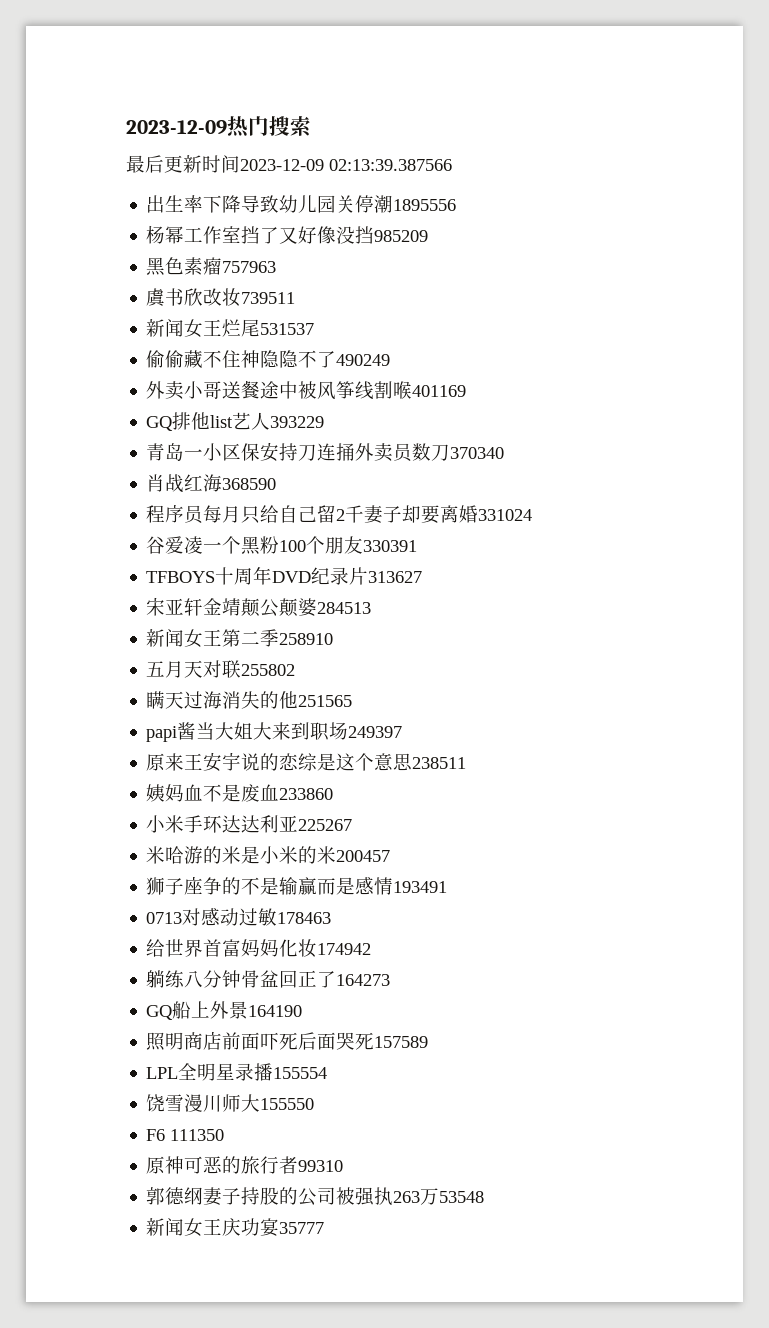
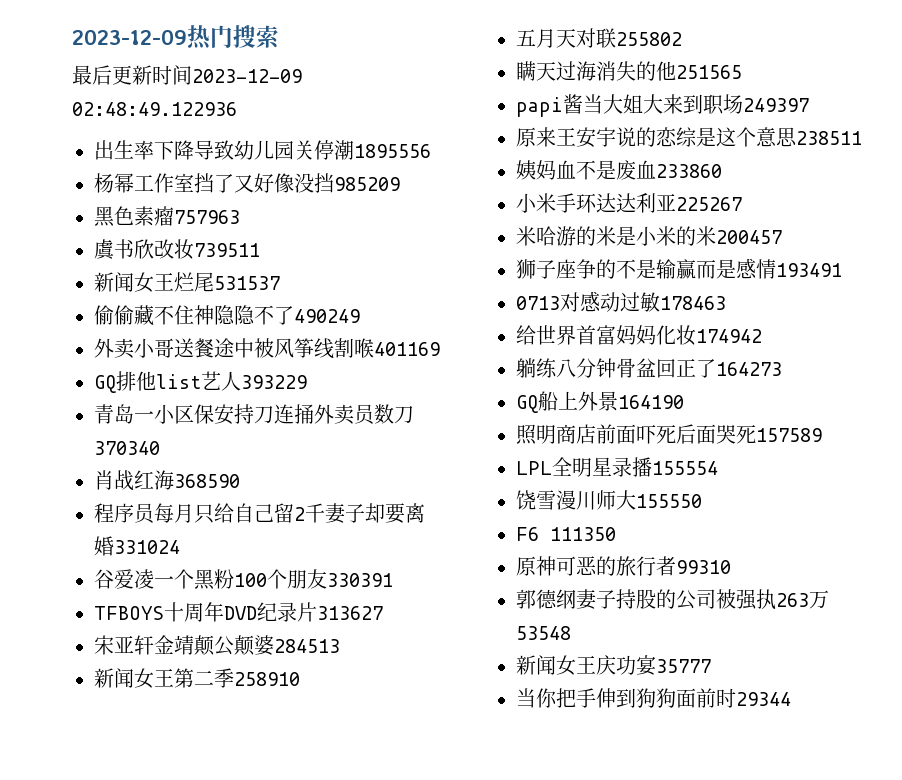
[329,159,452,171] 02:13:39.387566 -> [72,102,237,116] 02:48:49.122936
(325, 1228) none -> [516,688,791,708] // 当你把手伸到狗狗面前时29344

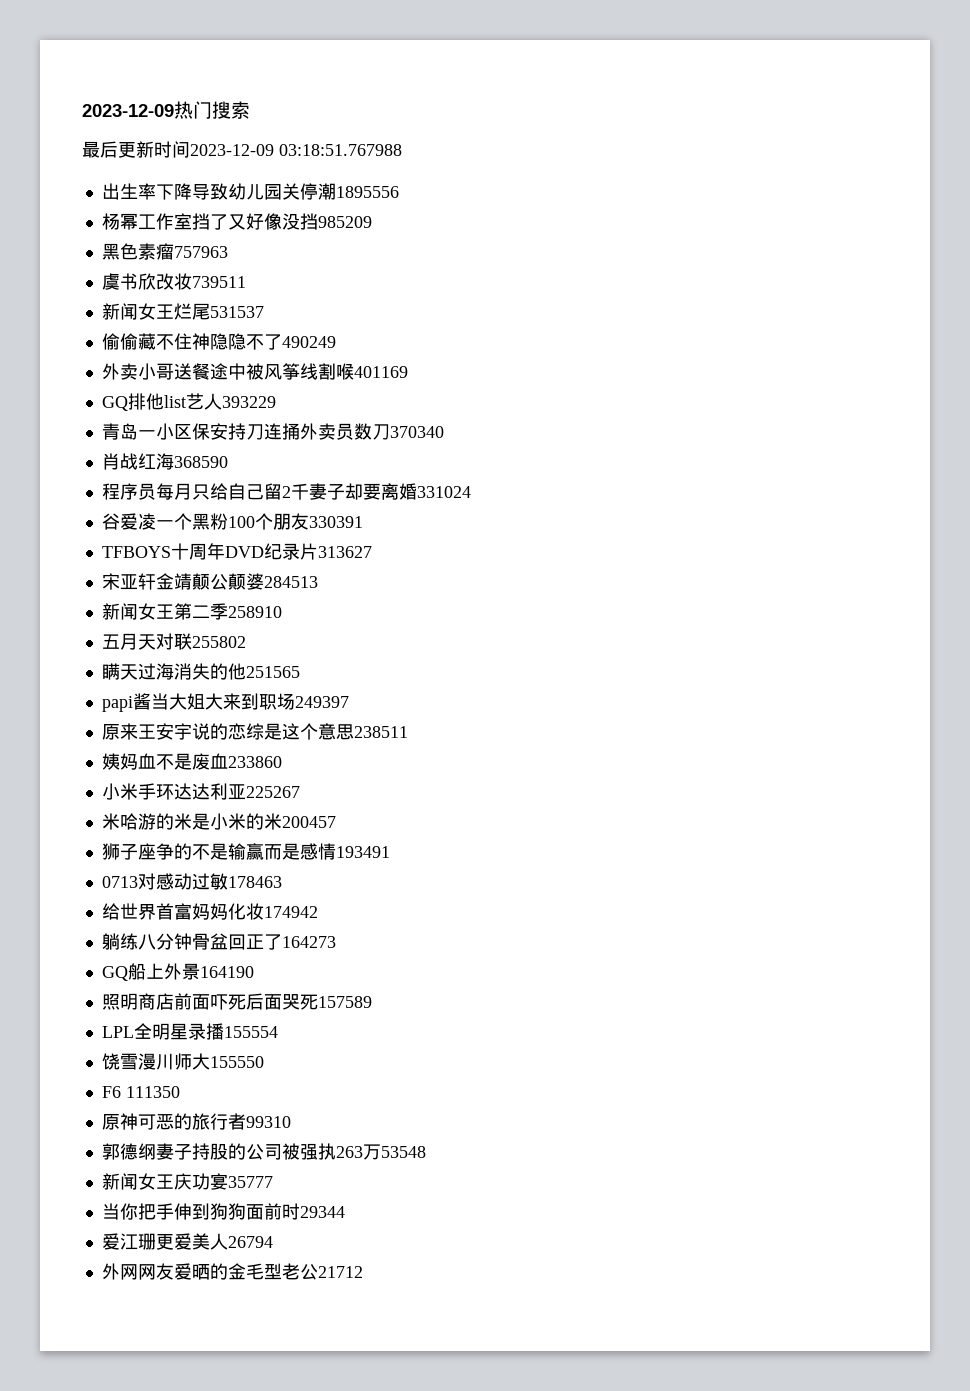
[72,102,237,116] 02:48:49.122936 -> [279,144,402,156] 03:18:51.767988
(791, 699) none -> [101,1233,273,1250] [101,1263,363,1280] // 爱江珊更爱美人26794 // 外网网友爱晒的金毛型老公21712

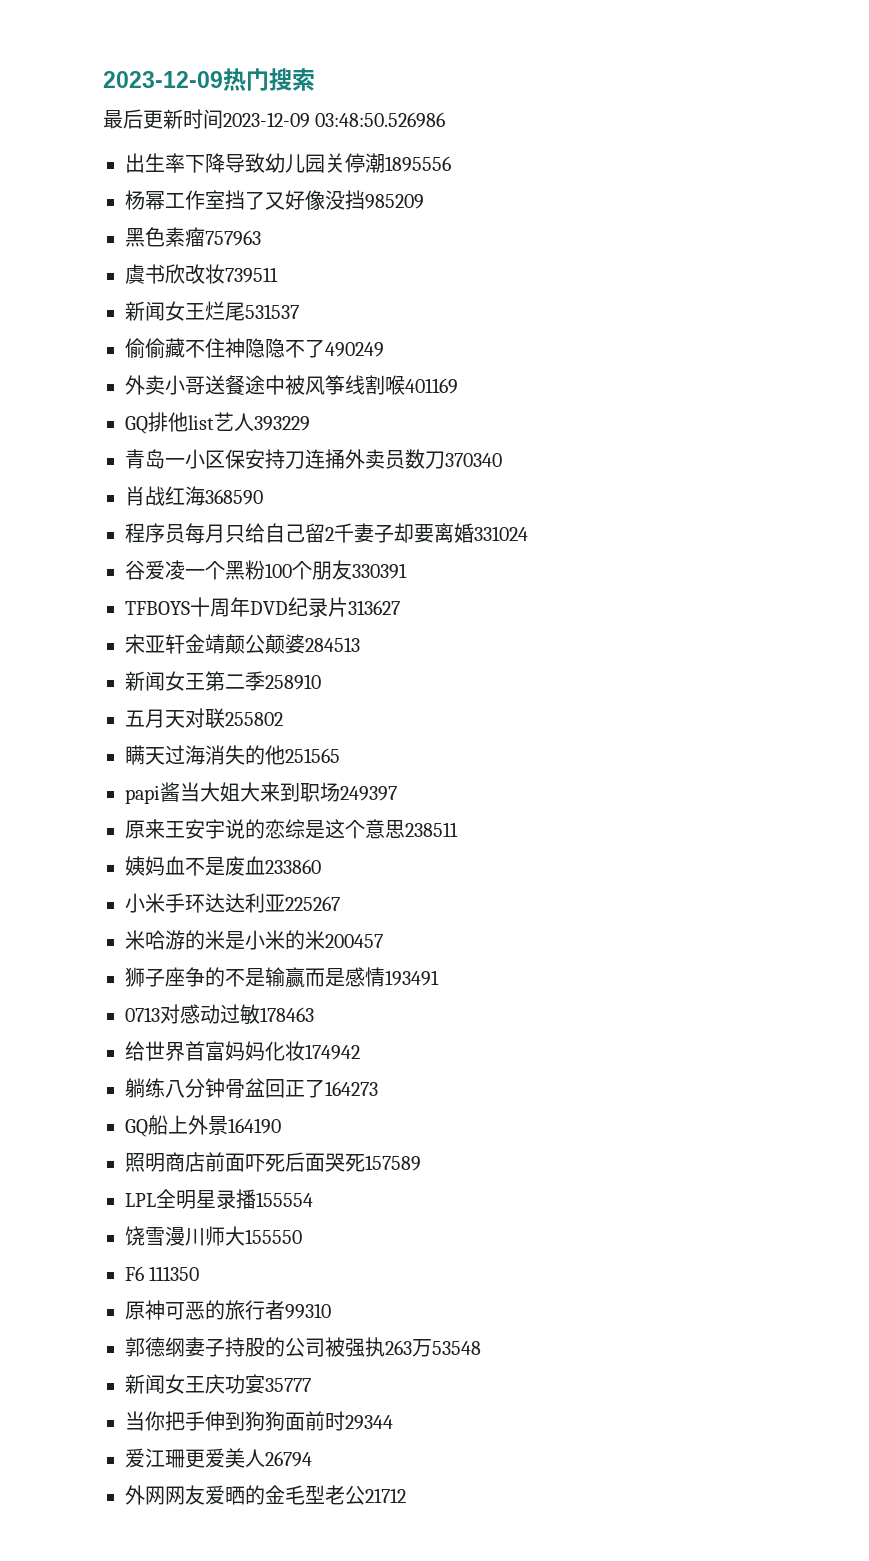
[279,144,402,156] 03:18:51.767988 -> [315,112,446,128] 03:48:50.526986

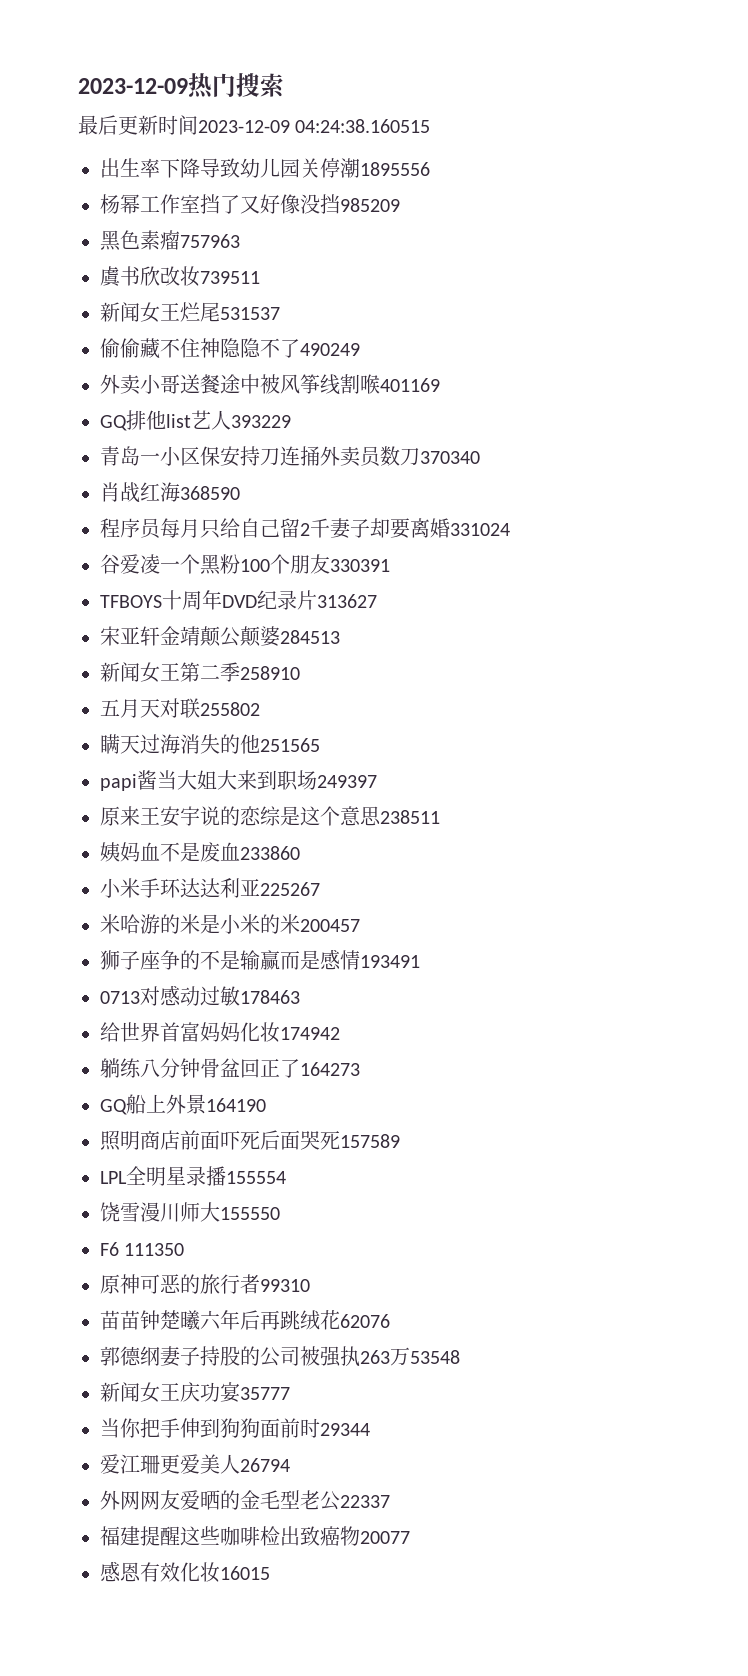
[315,112,446,128] 03:48:50.526986 -> [295,119,431,133] 04:24:38.160515
(331, 1311) none -> [100,1310,390,1330] // 苗苗钟楚曦六年后再跳绒花62076
[365,1488,406,1503] 21712 -> [340,1495,390,1508] [100,1526,410,1546] [100,1561,270,1583] 22337 // 福建提醒这些咖啡检出致癌物20077 // 感恩有效化妆16015

